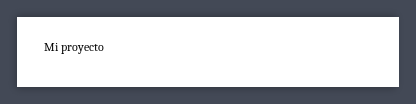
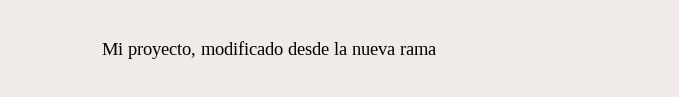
[61,44,105,54] proyecto -> [128,41,436,59] proyecto, modificado desde la nueva rama

